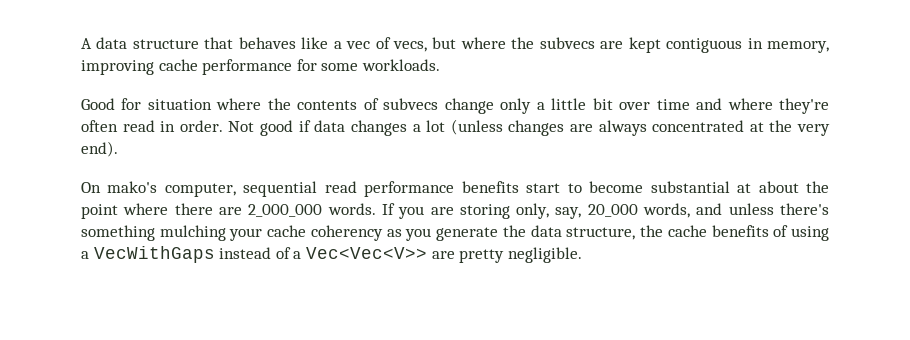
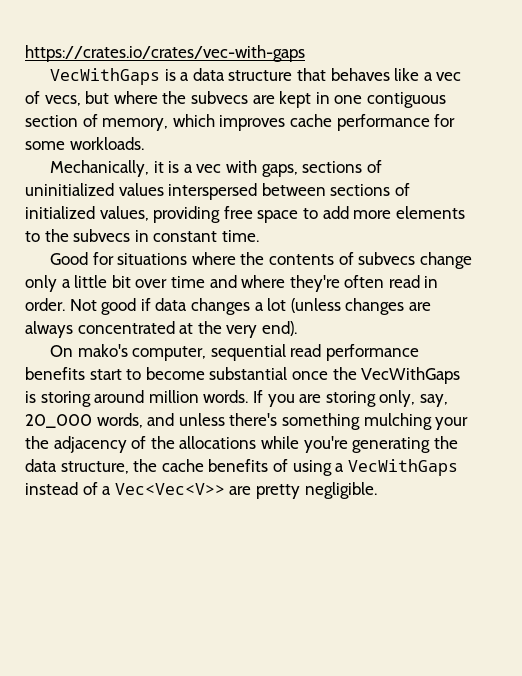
[81,38,92,49] A -> [25,45,305,62] [50,68,190,85] https://crates.io/crates/vec-with-gaps // VecWithGaps is a
[666,38,830,53] [81,60,154,75] contiguous in memory, improving -> [315,92,446,108] [25,114,286,131] in one contiguous section of memory, which improves
(440, 65) none -> [50,160,382,177] [25,183,410,200] [25,206,465,223] [25,229,259,242] // Mechanically, it is a vec with gaps, sections of uninitialized values interspersed between sections of initialized values, providing free space to add more elements to the subvecs in constant time.
[147,99,212,110] situation -> [117,253,188,265] situations
[737,181,829,193] [81,203,323,219] at about the point where there are 2_000_000 -> [291,367,461,384] [25,390,199,407] once the VecWithGaps is storing around million
[267,225,499,241] cache coherency as you generate -> [25,436,431,453] the adjacency of the allocations while you're generating

